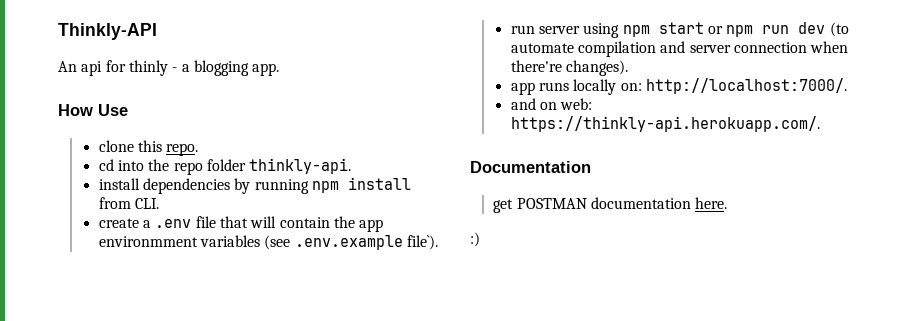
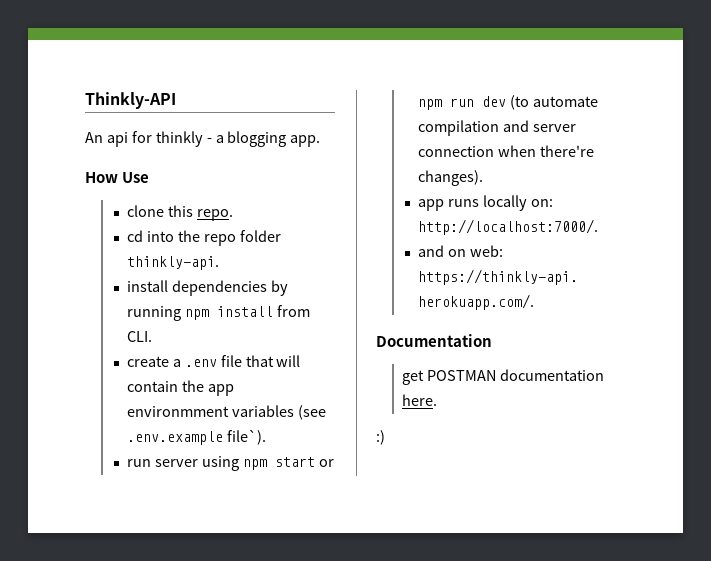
[128,60,168,76] thinly -> [155,131,203,147] thinkly

